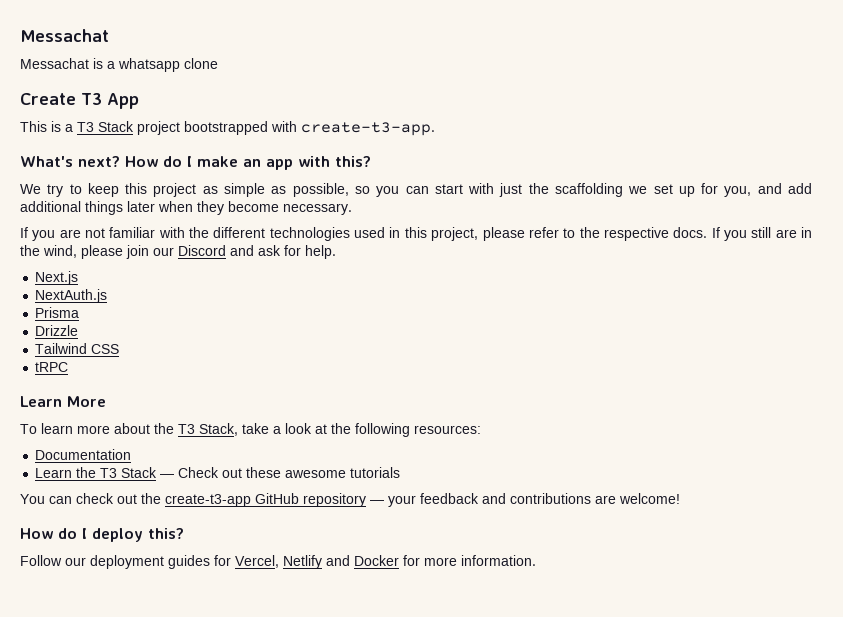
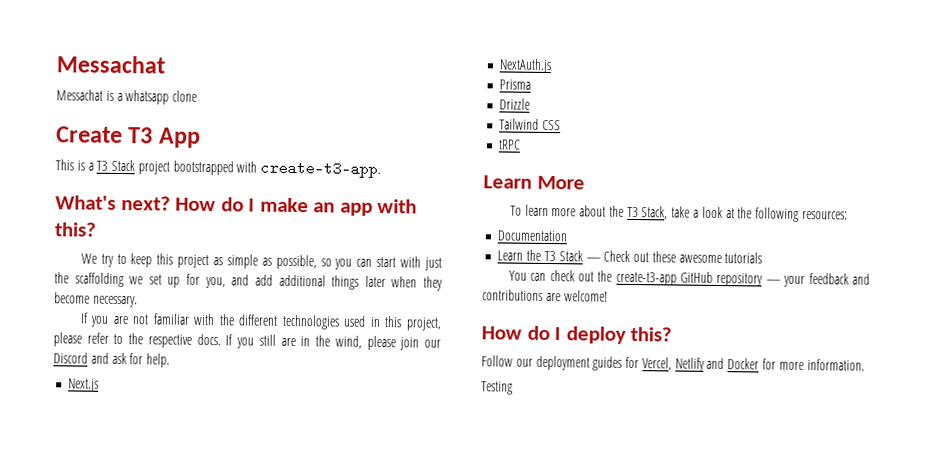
(536, 560) none -> [481,381,513,395] // Testing

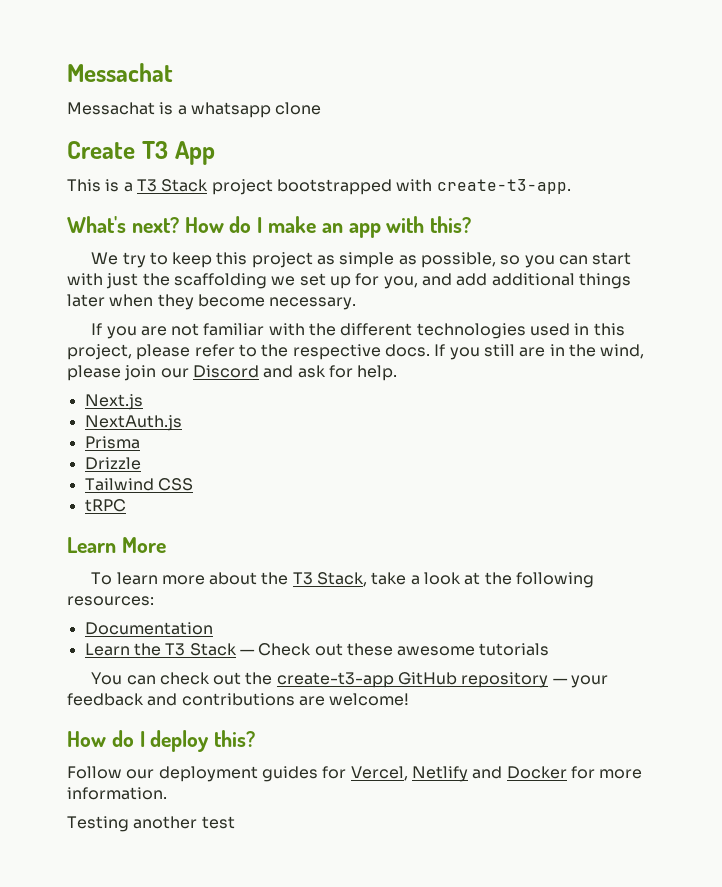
(513, 388) none -> [133,816,235,829] another test

